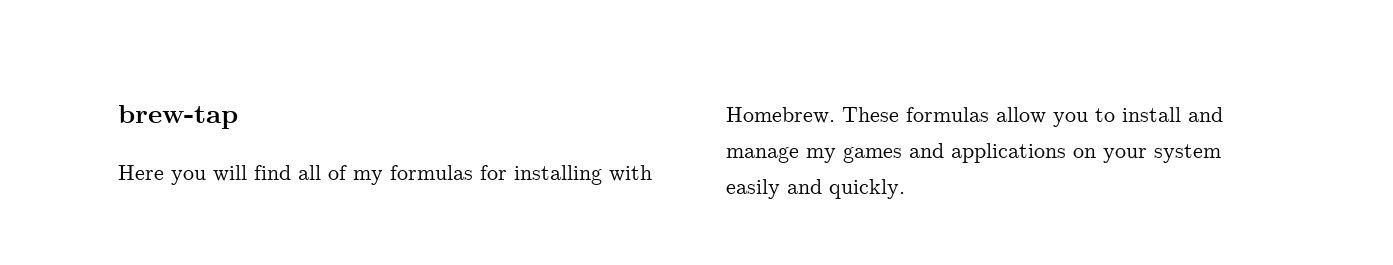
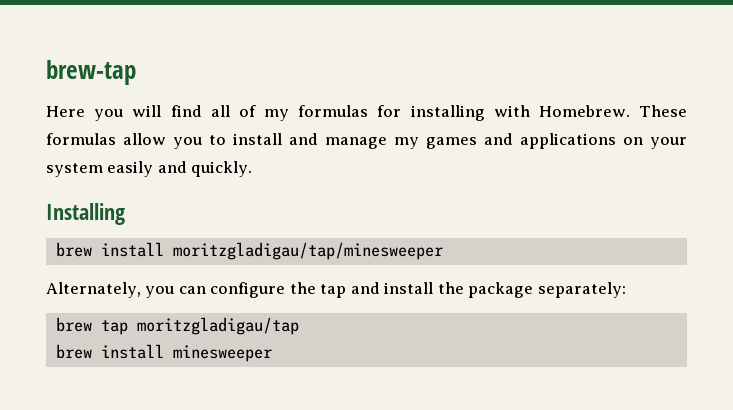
(905, 189) none -> [46,203,125,225] [55,242,443,260] [46,282,626,298] [55,317,299,335] [55,344,272,362] // Installing // brew install moritzgladigau/tap/minesweeper // Alternately, you can configure the tap and install the package separately: // brew tap moritzgladigau/tap // brew install minesweeper

